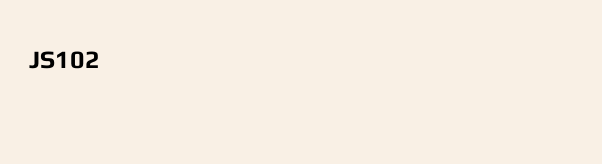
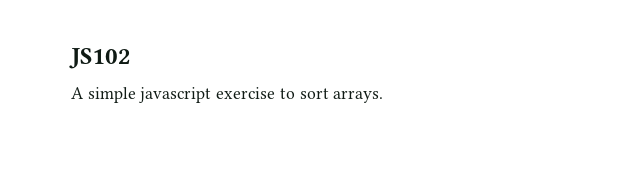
(100, 60) none -> [71,87,384,103] // A simple javascript exercise to sort arrays.

